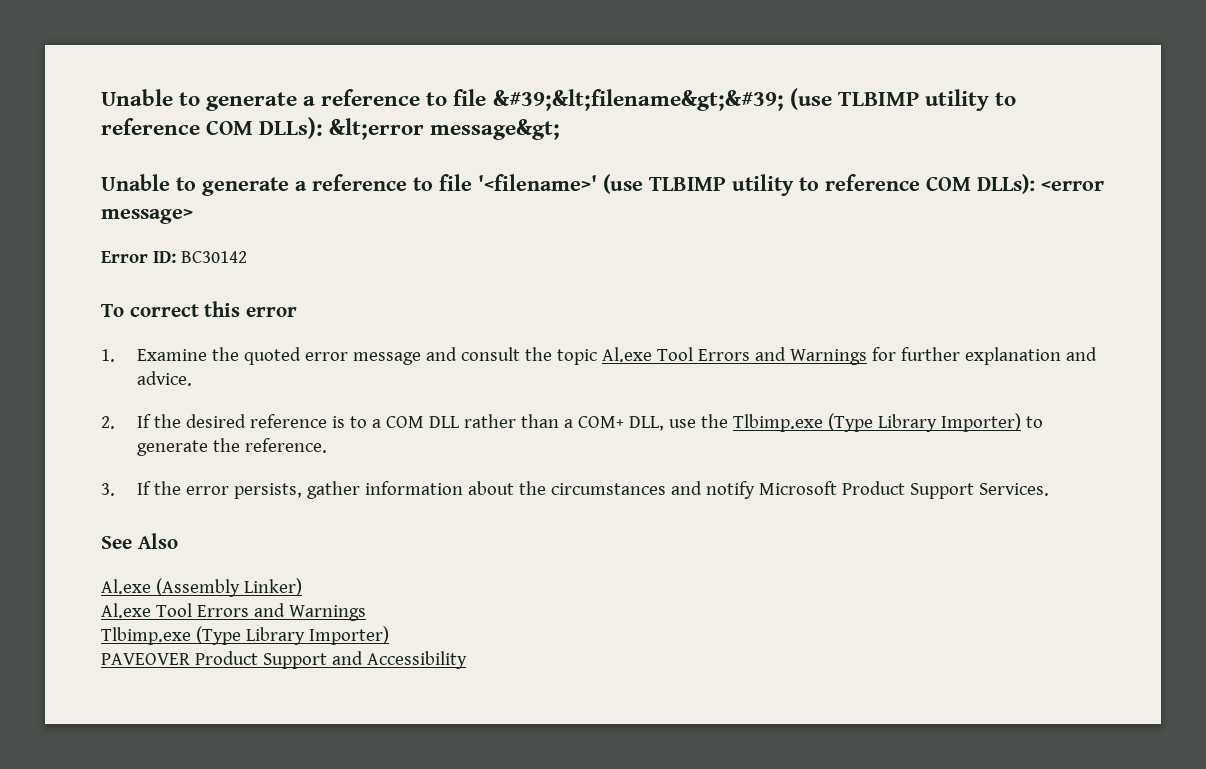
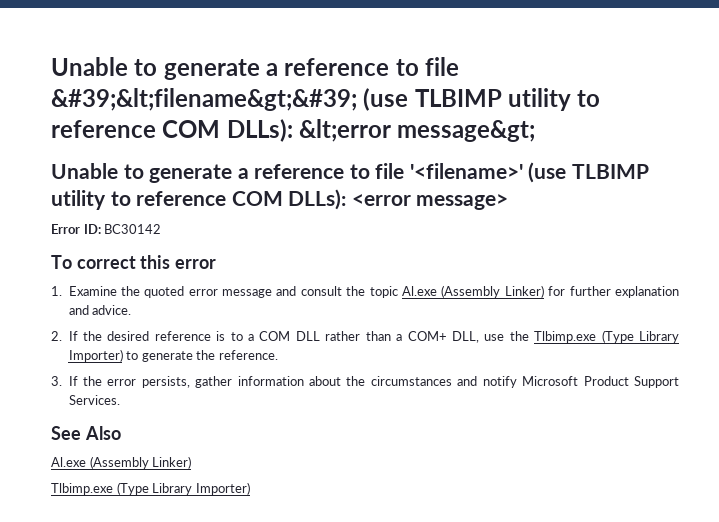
[657,347,868,365] Tool Errors and Warnings -> [441,285,544,298] (Assembly Linker)
[101,603,366,621] [101,626,389,645] [101,651,467,669] // Al.exe Tool Errors and Warnings // Tlbimp.exe (Type Library Importer) // PAVEOVER Product Support and Accessibility -> [51,482,250,495] // Tlbimp.exe (Type Library Importer)

